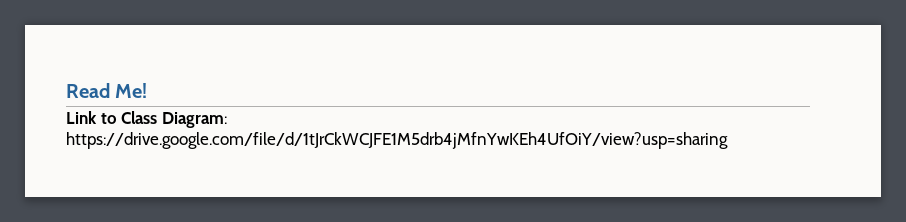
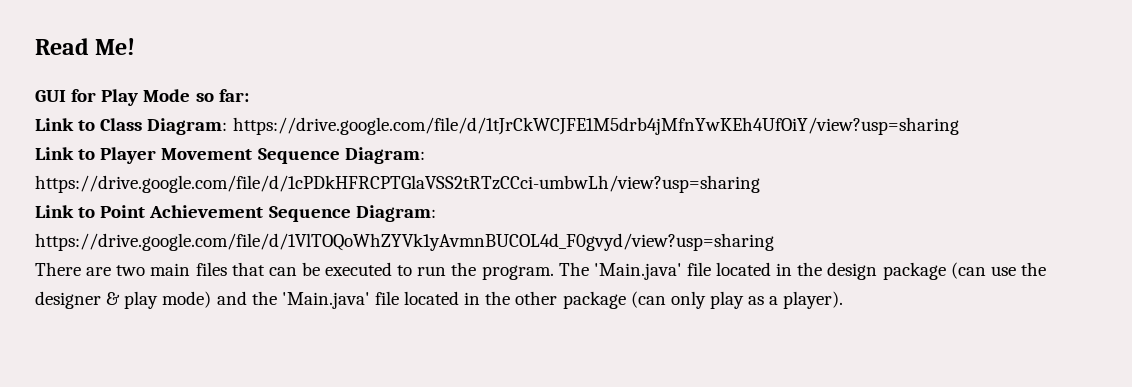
(148, 90) none -> [35,89,249,106] // GUI for Play Mode so far:
(728, 140) none -> [35,147,425,164] [35,175,760,193] [35,205,436,222] [35,233,774,251] [35,262,1046,280] [35,291,844,309] // Link to Player Movement Sequence Diagram: https://drive.google.com/file/d/1cPDkHFRCPTGlaVSS2tRTzCCci-umbwLh/view?usp=sharing // Link to Point Achievement Sequence Diagram: https://drive.google.com/file/d/1VlTOQoWhZYVk1yAvmnBUCOL4d_F0gvyd/view?usp=sharing // There are two main files that can be executed to run the program. The 'Main.java' file located in the design package (can use the designer & play mode) and the 'Main.java' file located in the other package (can only play as a player).

